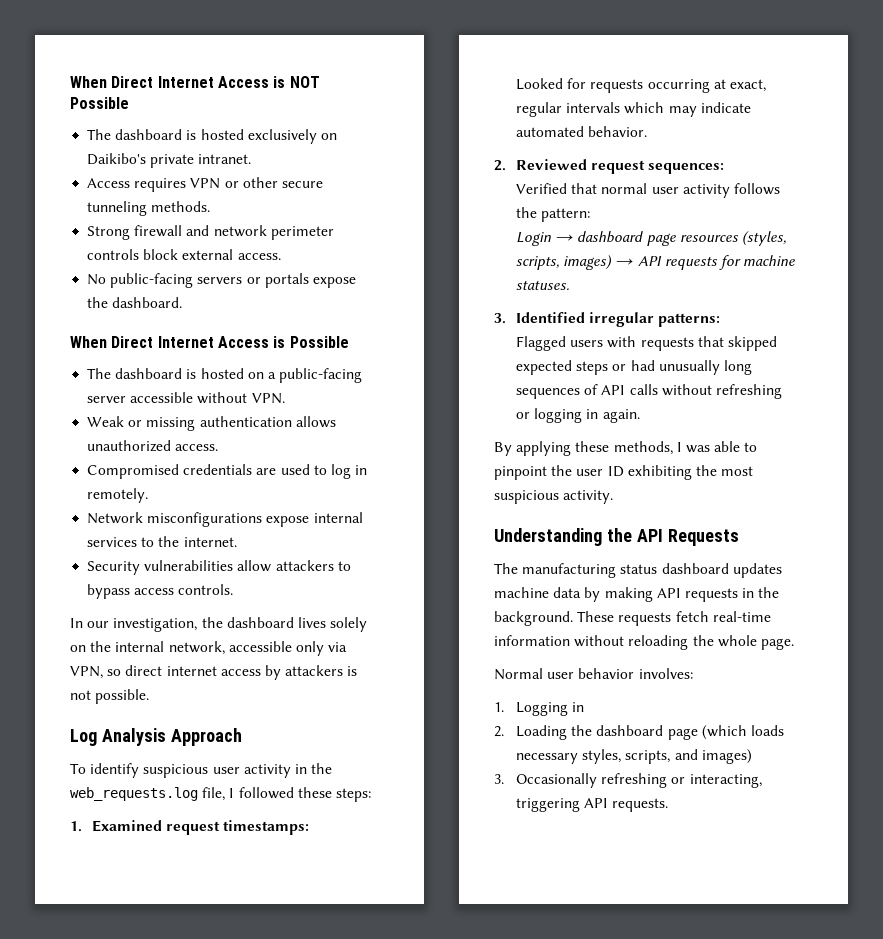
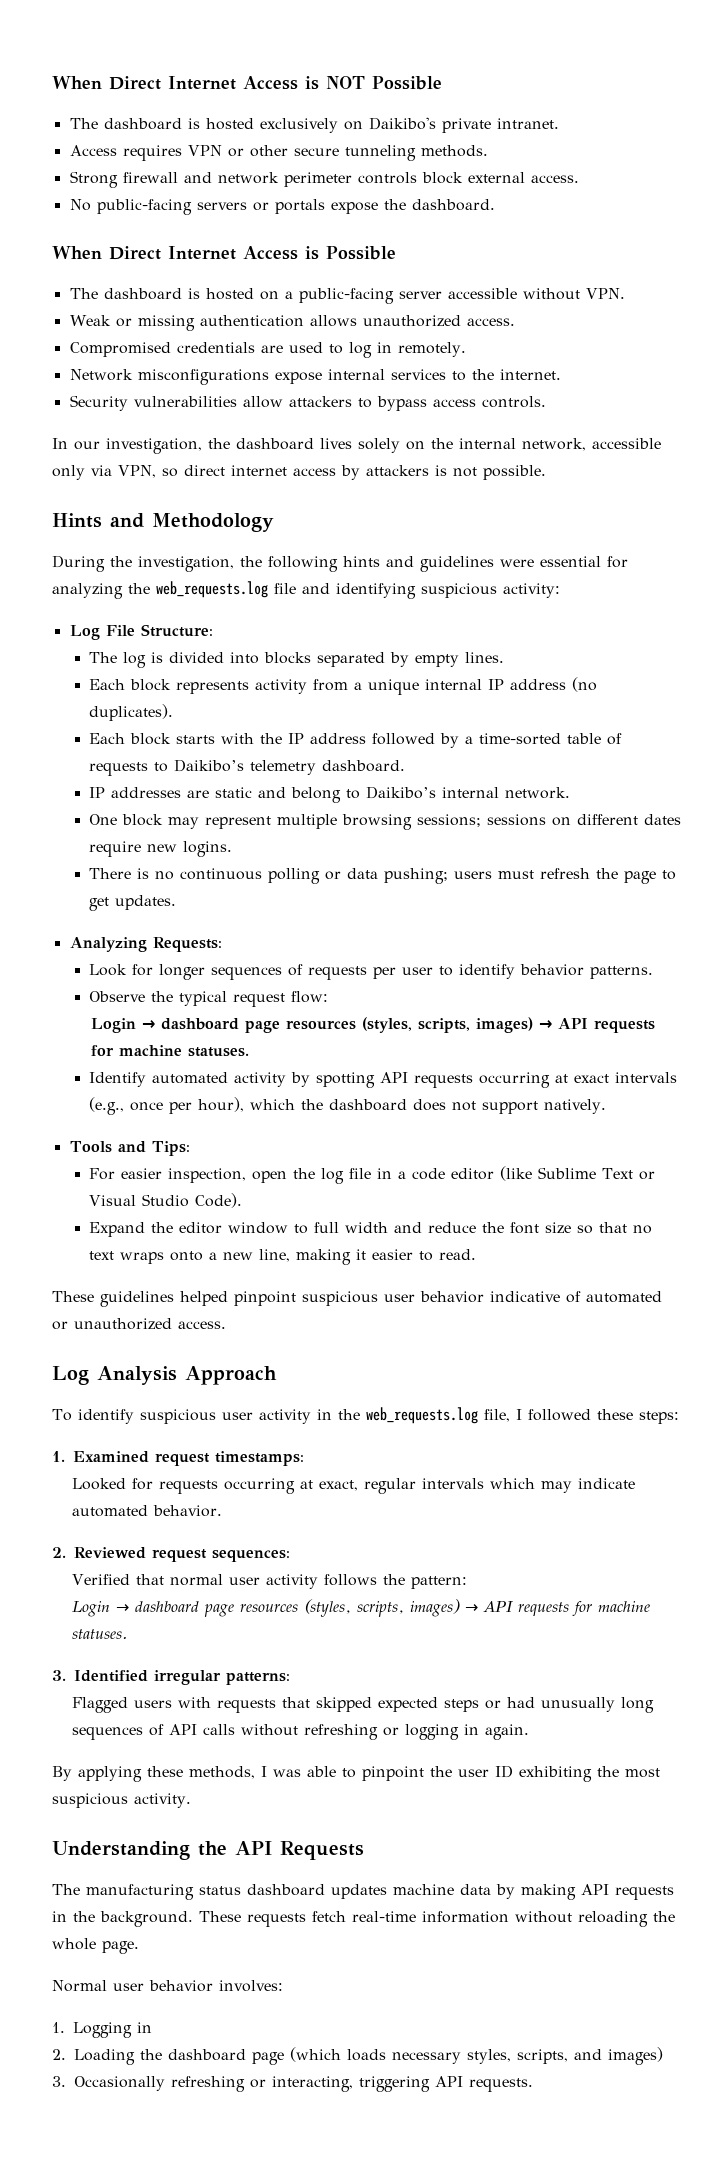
(150, 696) none -> [52,513,274,532] [52,555,628,572] [52,581,560,599] [69,624,213,640] [89,652,505,668] [89,677,598,695] [89,704,174,721] [89,733,623,748] [89,759,406,776] [89,786,571,803] [89,814,682,830] [89,841,233,857] [89,868,677,884] [89,895,177,911] [69,937,222,952] [89,964,654,980] [89,991,329,1007] [91,1017,656,1033] [91,1045,250,1057] [89,1072,678,1088] [89,1097,607,1115] [69,1141,190,1156] [89,1166,656,1184] [89,1193,243,1208] [89,1222,653,1237] [89,1249,477,1265] [52,1291,662,1307] [52,1318,226,1330] // Hints and Methodology // During the investigation, the following hints and guidelines were essential for analyzing the web_requests.log file and identifying suspicious activity: // Log File Structure: // The log is divided into blocks separated by empty lines. // Each block represents activity from a unique internal IP address (no duplicates). // Each block starts with the IP address followed by a time-sorted table of requests to Daikibo’s telemetry dashboard. // IP addresses are static and belong to Daikibo’s internal network. // One block may represent multiple browsing sessions; sessions on different dates require new logins. // There is no continuous polling or data pushing; users must refresh the page to get updates. // Analyzing Requests: // Look for longer sequences of requests per user to identify behavior patterns. // Observe the typical request flow: // Login → dashboard page resources (styles, scripts, images) → API requests for machine statuses. // Identify automated activity by spotting API requests occurring at exact intervals (e.g., once per hour), which the dashboard does not support natively. // Tools and Tips: // For easier inspection, open the log file in a code editor (like Sublime Text or Visual Studio Code). // Expand the editor window to full width and reduce the font size so that no text wraps onto a new line, making it easier to read. // These guidelines helped pinpoint suspicious user behavior indicative of automated or unauthorized access.

